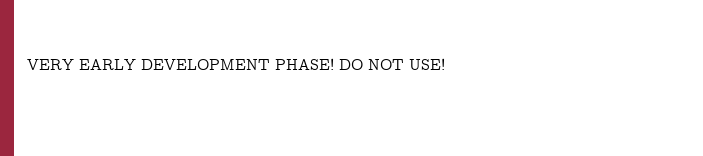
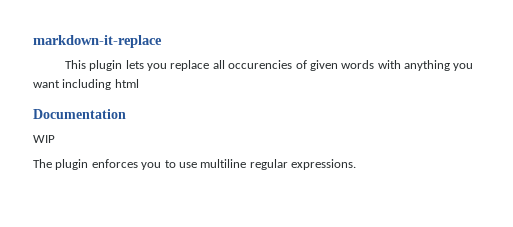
[27,58,445,70] VERY EARLY DEVELOPMENT PHASE! DO NOT USE! -> [33,35,162,48] [64,60,474,71] [33,79,139,90] [33,109,126,119] [33,135,55,143] [33,159,356,170] markdown-it-replace // This plugin lets you replace all occurencies of given words with anything you want including html // Documentation // WIP // The plugin enforces you to use multiline regular expressions.

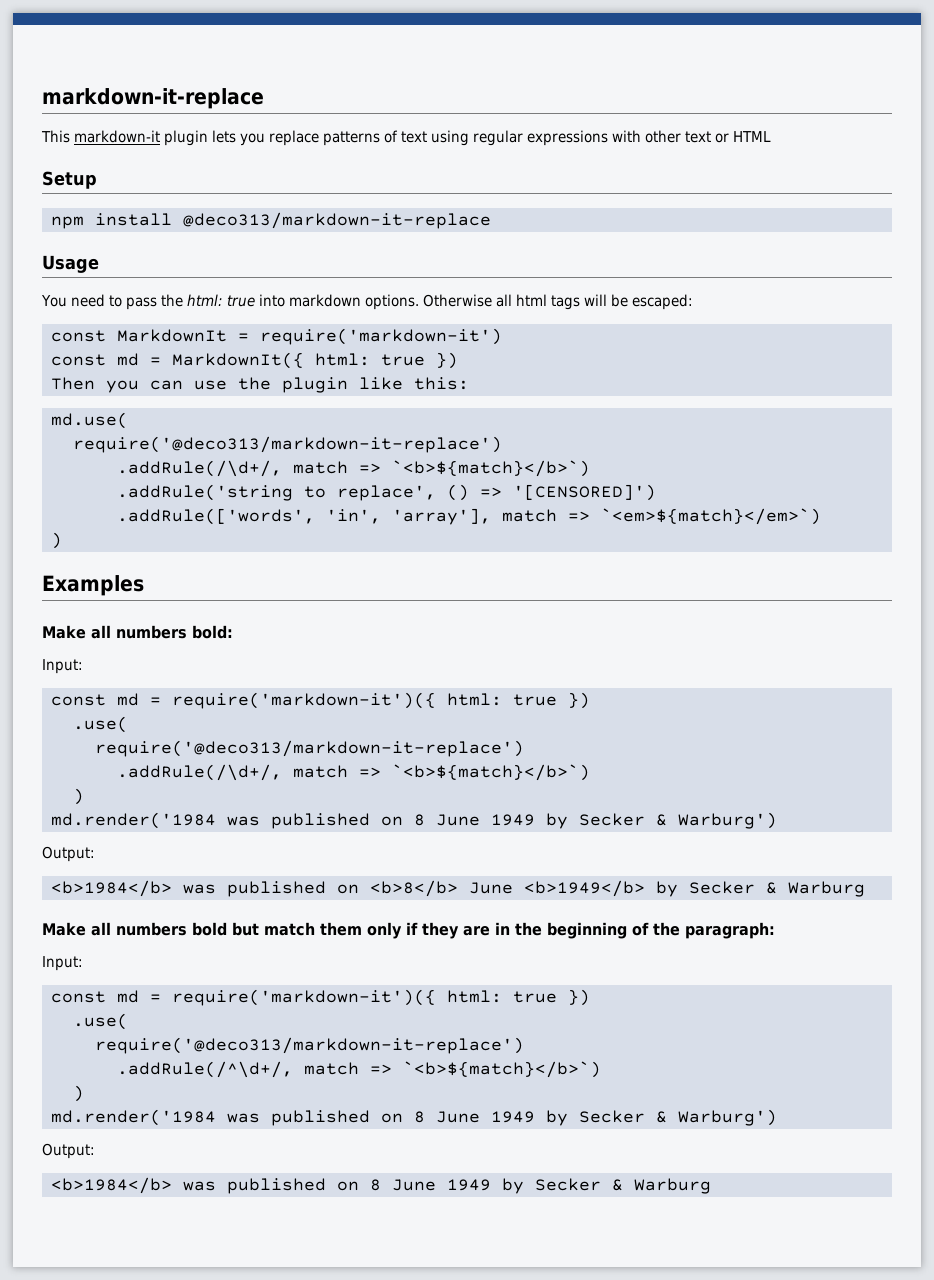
(86, 64) none -> [74,130,160,143] markdown-it
[212,60,474,71] [33,79,139,90] [33,109,126,119] [33,135,55,143] [33,159,356,170] all occurencies of given words with anything you want including html // Documentation // WIP // The plugin enforces you to use multiline regular expressions. -> [323,130,771,146] [42,171,97,189] [50,212,491,229] [42,255,99,273] [41,294,693,310] [50,328,502,345] [50,352,458,369] [50,377,469,393] [50,412,128,429] [72,436,502,453] [116,460,590,477] [116,484,656,501] [116,508,821,525] [50,532,62,549] [42,575,144,596] [42,625,233,639] [42,659,83,674] [50,692,590,709] [72,716,128,733] [94,740,524,757] [116,764,590,781] [72,788,84,805] [50,812,777,829] [42,846,95,862] [50,880,865,897] [42,922,775,939] [42,956,83,971] [50,989,590,1006] [72,1013,128,1030] [94,1037,524,1054] [116,1061,601,1078] [72,1085,84,1102] [50,1109,777,1126] [42,1143,95,1159] [50,1177,711,1194] patterns of text using regular expressions with other text or HTML // Setup // npm install @deco313/markdown-it-replace // Usage // You need to pass the html: true into markdown options. Otherwise all html tags will be escaped: // const MarkdownIt = require('markdown-it') // const md = MarkdownIt({ html: true }) // Then you can use the plugin like this: // md.use( // require('@deco313/markdown-it-replace') // .addRule(/\d+/, match => `<b>${match}</b>`) // .addRule('string to replace', () => '[CENSORED]') // .addRule(['words', 'in', 'array'], match => `<em>${match}</em>`) // ) // Examples // Make all numbers bold: // Input: // const md = require('markdown-it')({ html: true }) // .use( // require('@deco313/markdown-it-replace') // .addRule(/\d+/, match => `<b>${match}</b>`) // ) // md.render('1984 was published on 8 June 1949 by Secker & Warburg') // Output: // <b>1984</b> was published on <b>8</b> June <b>1949</b> by Secker & Warburg // Make all numbers bold but match them only if they are in the beginning of the paragraph: // Input: // const md = require('markdown-it')({ html: true }) // .use( // require('@deco313/markdown-it-replace') // .addRule(/^\d+/, match => `<b>${match}</b>`) // ) // md.render('1984 was published on 8 June 1949 by Secker & Warburg') // Output: // <b>1984</b> was published on 8 June 1949 by Secker & Warburg

